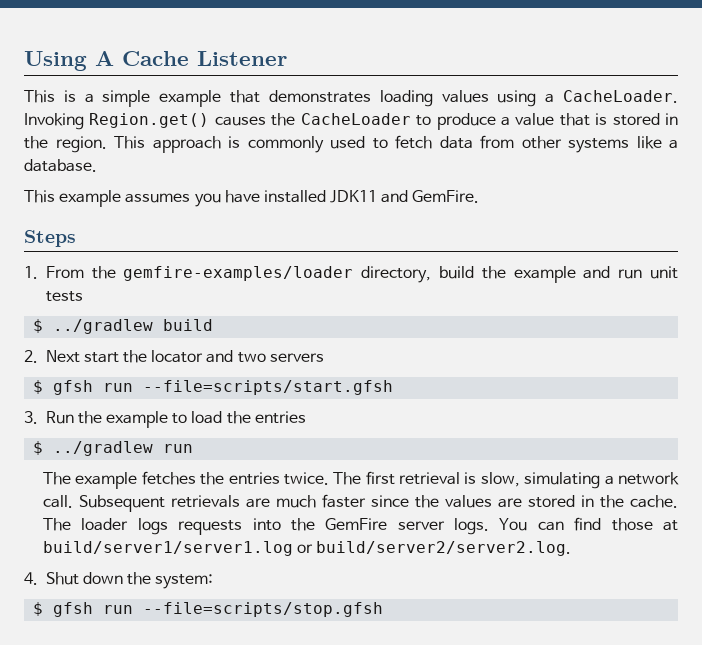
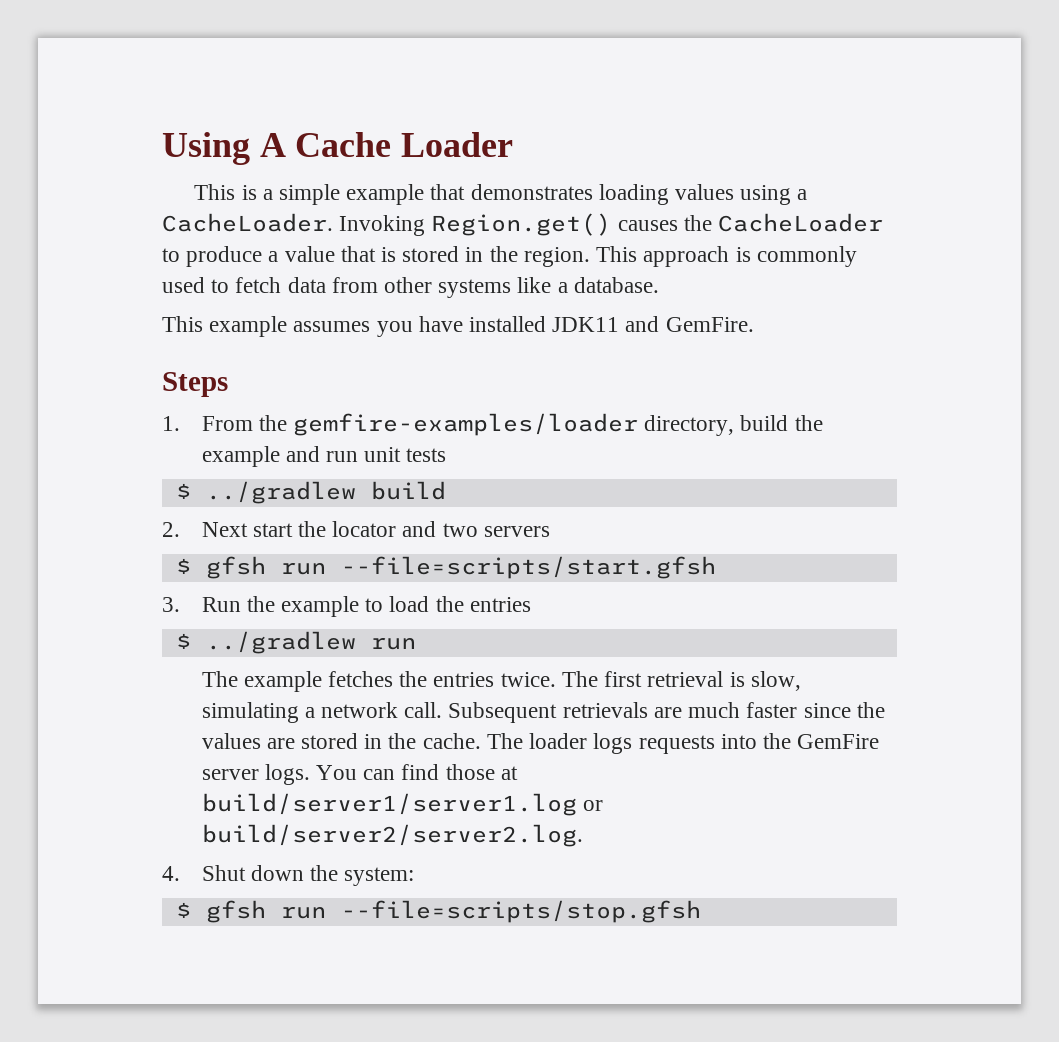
[197,51,287,66] Listener -> [401,132,514,157] Loader

